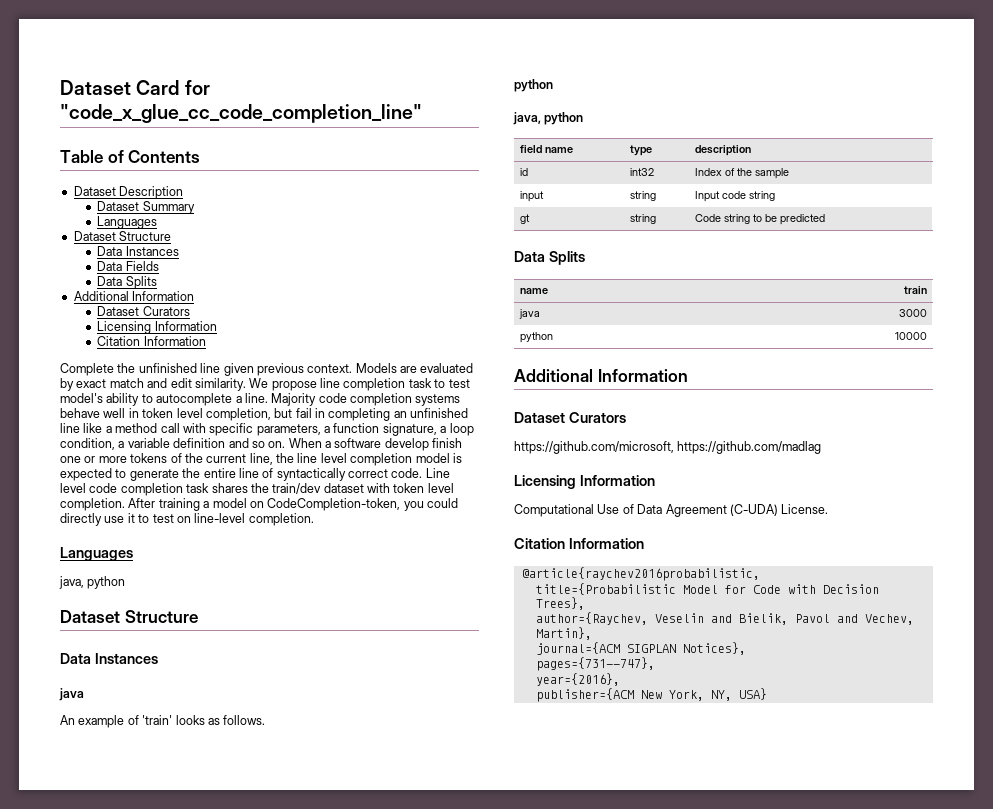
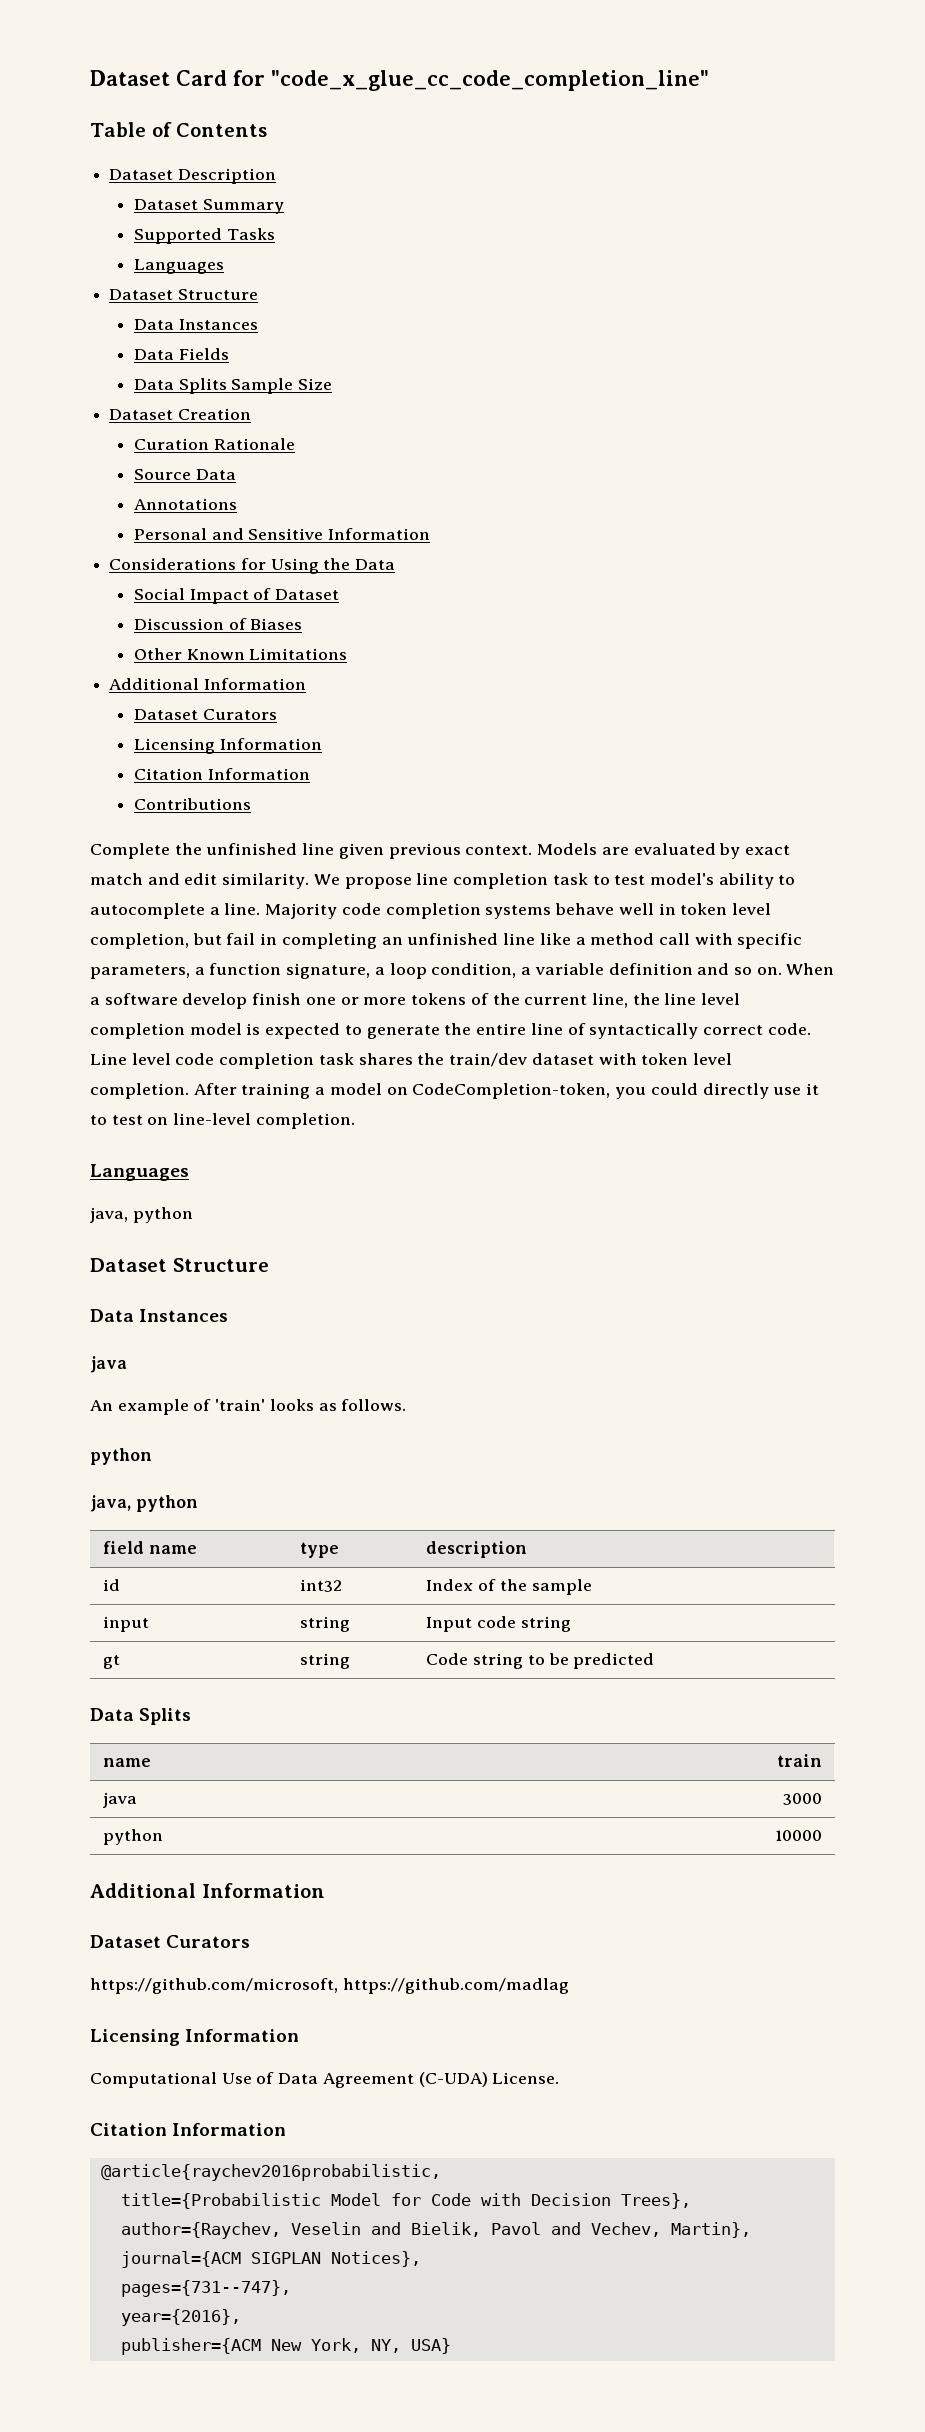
(195, 207) none -> [133,228,275,244] // Supported Tasks
(157, 282) none -> [231,378,333,394] [109,408,251,420] [133,438,295,450] [133,469,236,480] [133,498,237,510] [133,528,431,540] [109,558,396,574] [133,588,340,604] [133,618,303,630] [133,648,348,660] Sample Size // Dataset Creation // Curation Rationale // Source Data // Annotations // Personal and Sensitive Information // Considerations for Using the Data // Social Impact of Dataset // Discussion of Biases // Other Known Limitations
(206, 341) none -> [133,798,251,810] // Contributions

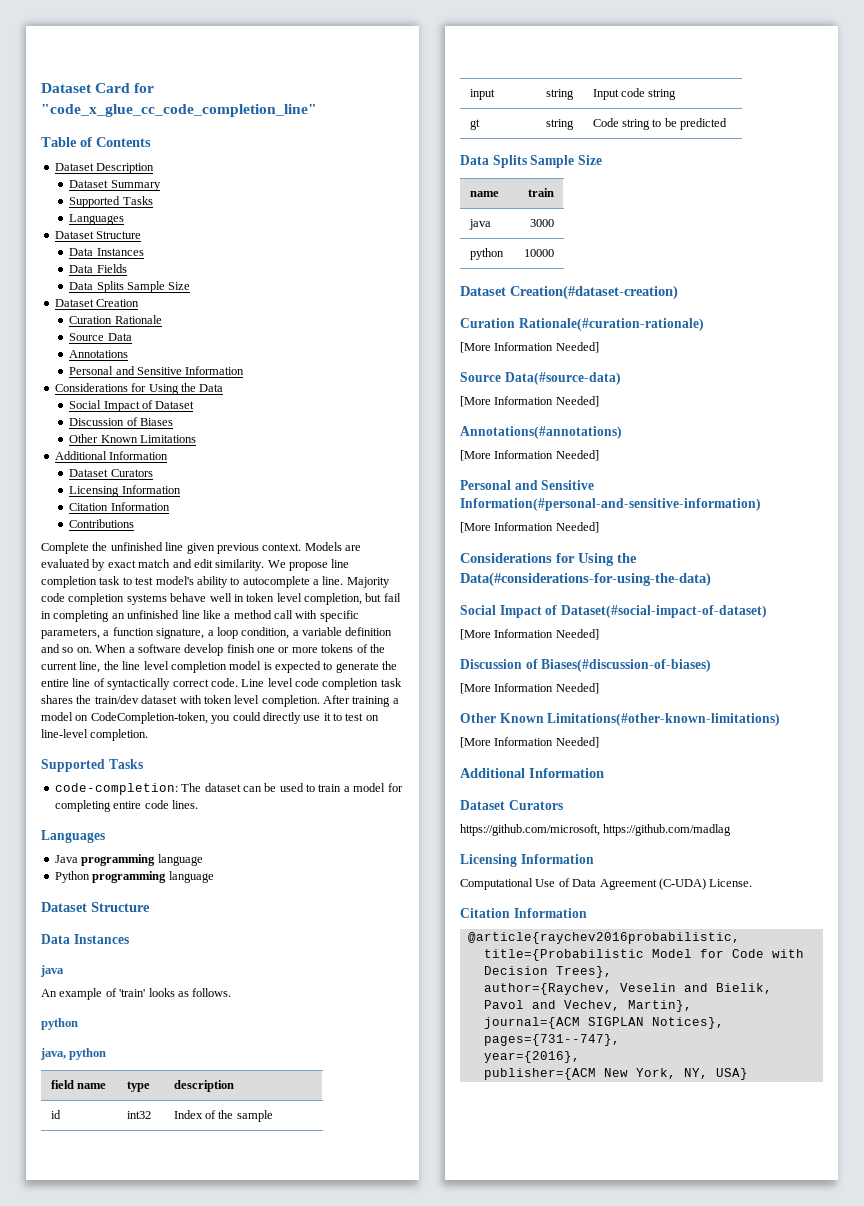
[90,1164,189,1181] [90,1207,193,1223] Languages // java, python -> [41,759,143,772] [54,783,403,795] [54,800,198,812] [41,830,105,843] [54,854,203,866] [54,871,214,883] Supported Tasks // code-completion: The dataset can be used to train a model for completing entire code lines. // Languages // Java programming language // Python programming language
(192, 1716) none -> [530,155,602,168] Sample Size
(822, 1835) none -> [460,285,678,300] [460,318,704,331] [460,342,599,353] [460,372,621,385] [460,396,599,407] [460,426,622,439] [460,450,599,461] [460,480,595,490] [460,498,761,511] [460,522,599,533] [460,553,637,566] [460,572,711,587] [460,605,767,618] [460,629,599,640] [460,659,712,672] [460,683,599,694] [460,713,781,726] [460,737,599,748] // Dataset Creation(#dataset-creation) // Curation Rationale(#curation-rationale) // [More Information Needed] // Source Data(#source-data) // [More Information Needed] // Annotations(#annotations) // [More Information Needed] // Personal and Sensitive Information(#personal-and-sensitive-information) // [More Information Needed] // Considerations for Using the Data(#considerations-for-using-the-data) // Social Impact of Dataset(#social-impact-of-dataset) // [More Information Needed] // Discussion of Biases(#discussion-of-biases) // [More Information Needed] // Other Known Limitations(#other-known-limitations) // [More Information Needed]

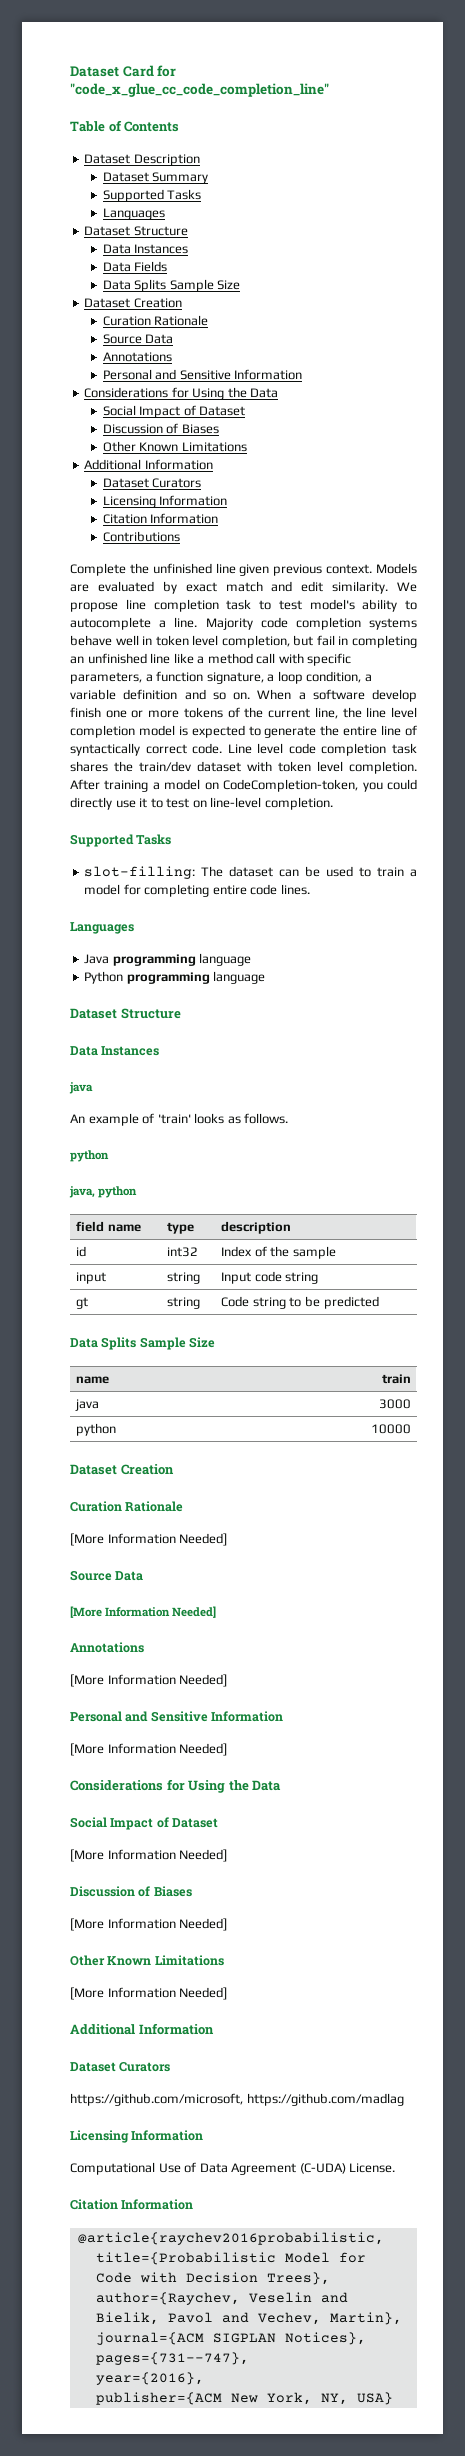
[54,783,178,795] code-completion: -> [84,866,196,879] slot-filling:
[510,285,678,300] [460,318,704,331] Creation(#dataset-creation) // Curation Rationale(#curation-rationale) -> [120,1464,174,1475] [70,1501,184,1512] Creation // Curation Rationale
[504,372,621,385] [460,396,599,407] [460,426,622,439] Data(#source-data) // [More Information Needed] // Annotations(#annotations) -> [115,1571,144,1581] [70,1606,217,1618] [70,1642,144,1653] Data // [More Information Needed] // Annotations
[460,498,761,511] Information(#personal-and-sensitive-information) -> [211,1711,284,1722] Information
[460,572,711,587] [460,605,767,618] Data(#considerations-for-using-the-data) // Social Impact of Dataset(#social-impact-of-dataset) -> [252,1780,282,1791] [70,1817,219,1830] Data // Social Impact of Dataset
[541,659,712,672] Biases(#discussion-of-biases) -> [153,1886,192,1897] Biases
[547,713,781,726] Limitations(#other-known-limitations) -> [154,1955,224,1966] Limitations

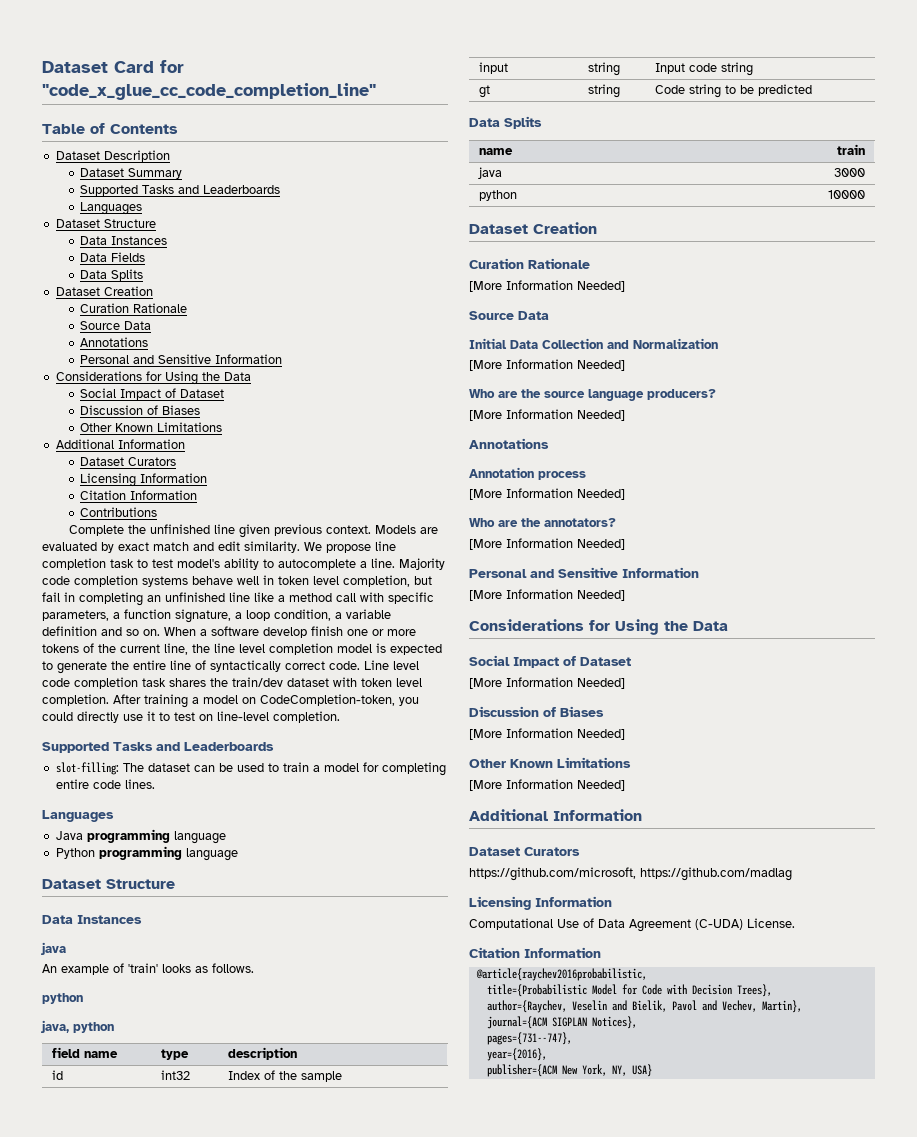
(202, 194) none -> [178,185,281,194] and Leaderboards
[169,279,241,292] Sample Size -> (144, 275) none
(172, 839) none -> [156,742,274,751] and Leaderboards
[139,1337,216,1350] Sample Size -> (542, 122) none
[70,1606,217,1618] [70,1642,144,1653] [More Information Needed] // Annotations -> [469,338,718,349] [469,359,625,371] [469,389,716,401] [469,409,625,421] [469,438,549,449] [469,467,586,480] [469,488,625,500] [469,518,616,527] Initial Data Collection and Normalization // [More Information Needed] // Who are the source language producers? // [More Information Needed] // Annotations // Annotation process // [More Information Needed] // Who are the annotators?

